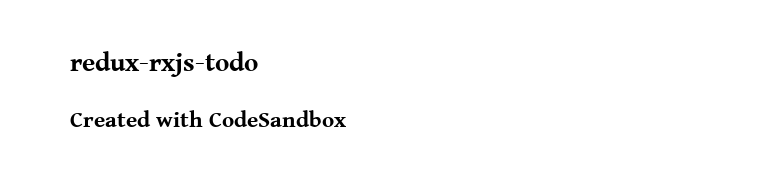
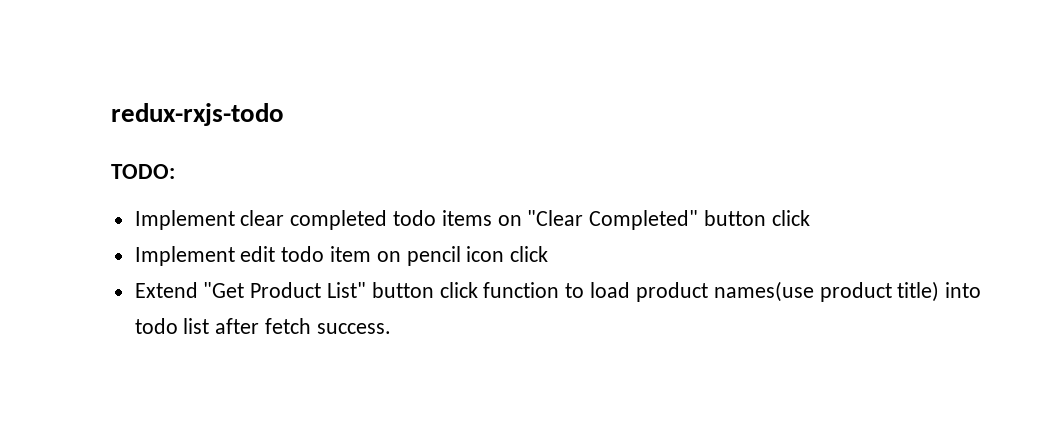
[70,110,347,127] Created with CodeSandbox -> [111,164,175,179] [134,210,810,230] [134,246,549,266] [134,281,982,302] [134,318,391,334] TODO: // Implement clear completed todo items on "Clear Completed" button click // Implement edit todo item on pencil icon click // Extend "Get Product List" button click function to load product names(use product title) into todo list after fetch success.

